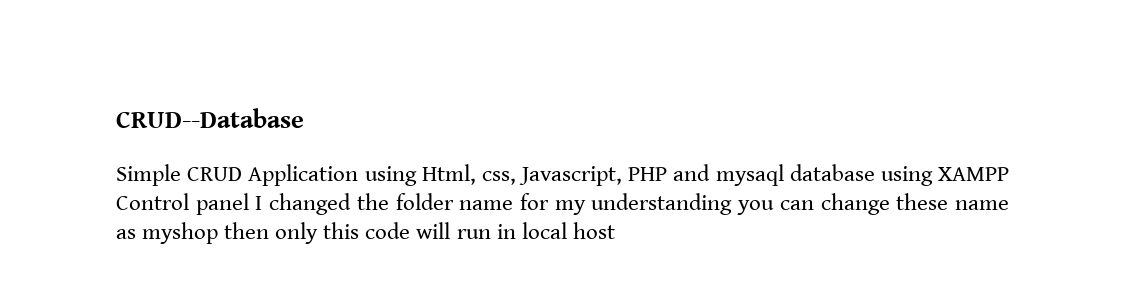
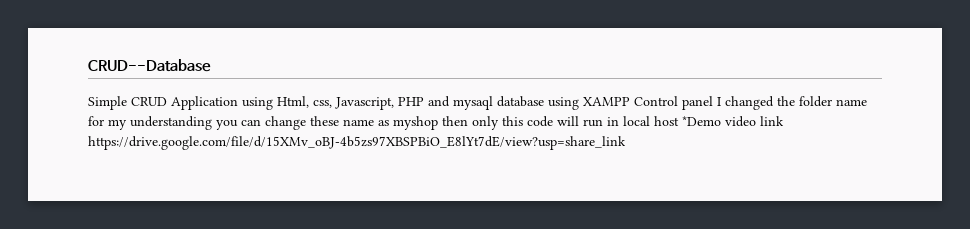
(615, 230) none -> [682,116,784,127] [88,136,626,150] *Demo video link https://drive.google.com/file/d/15XMv_oBJ-4b5zs97XBSPBiO_E8lYt7dE/view?usp=share_link

